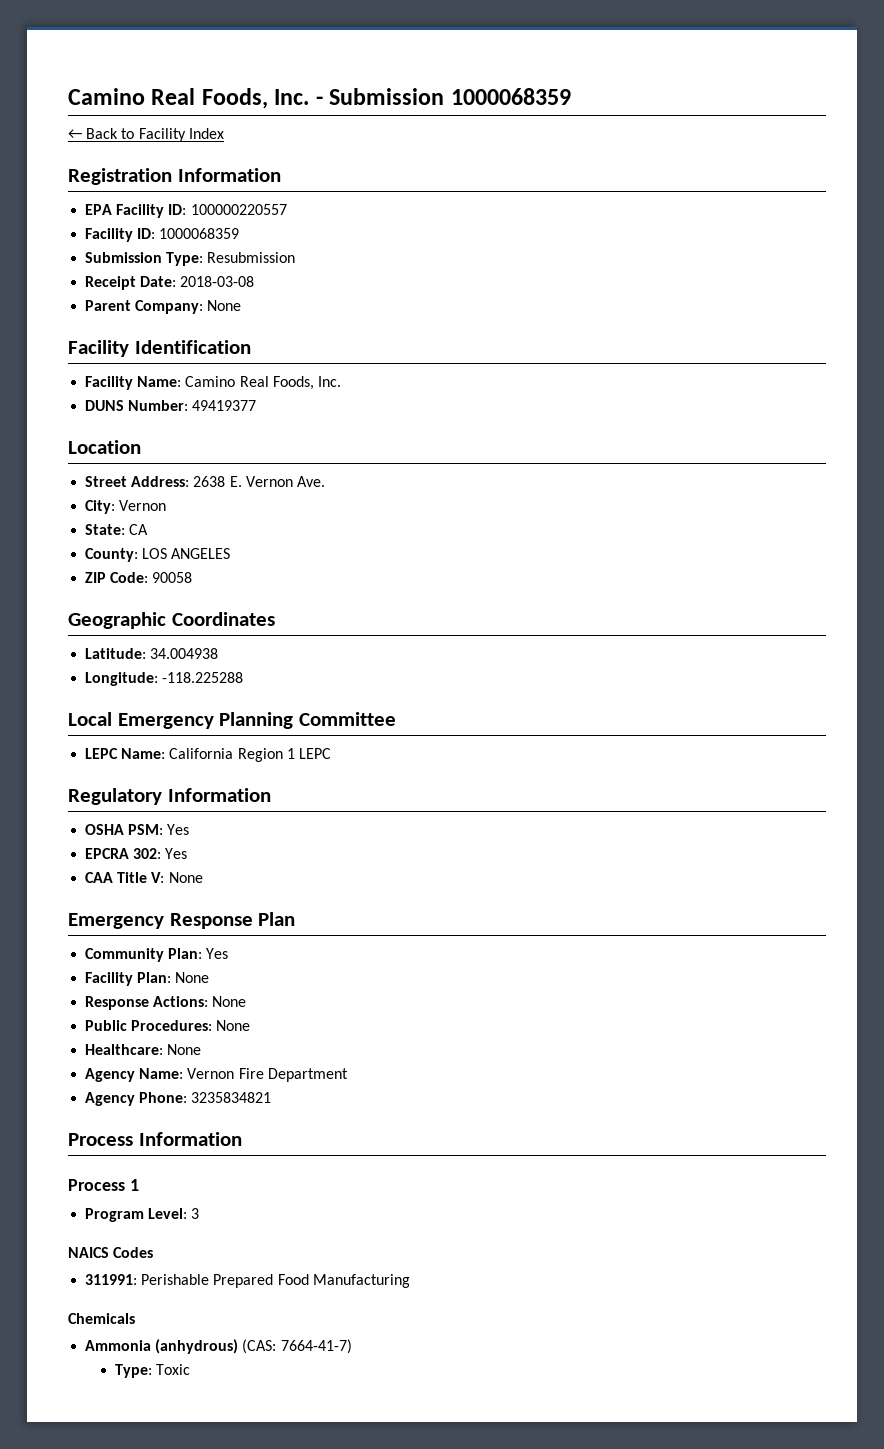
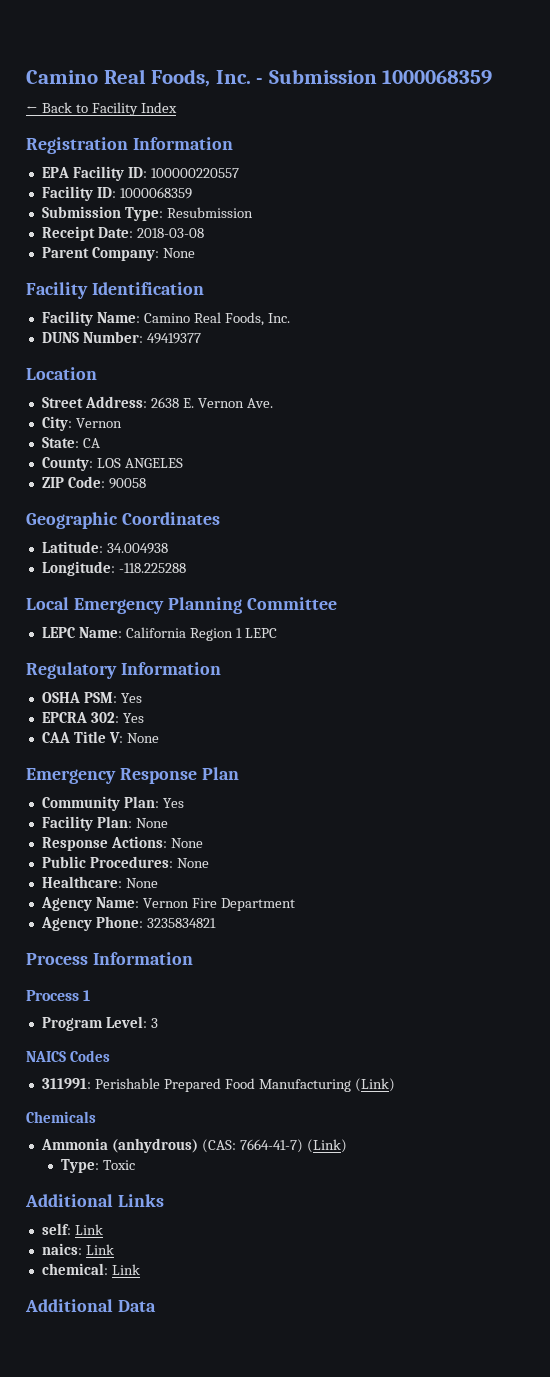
(410, 1281) none -> [354,1078,395,1092] (Link)
(352, 1346) none -> [306,1139,347,1153] (Link)
(191, 1369) none -> [25,1194,164,1207] [41,1223,103,1235] [41,1243,114,1255] [41,1263,140,1275] [25,1299,156,1312] // Additional Links // self: Link // naics: Link // chemical: Link // Additional Data

